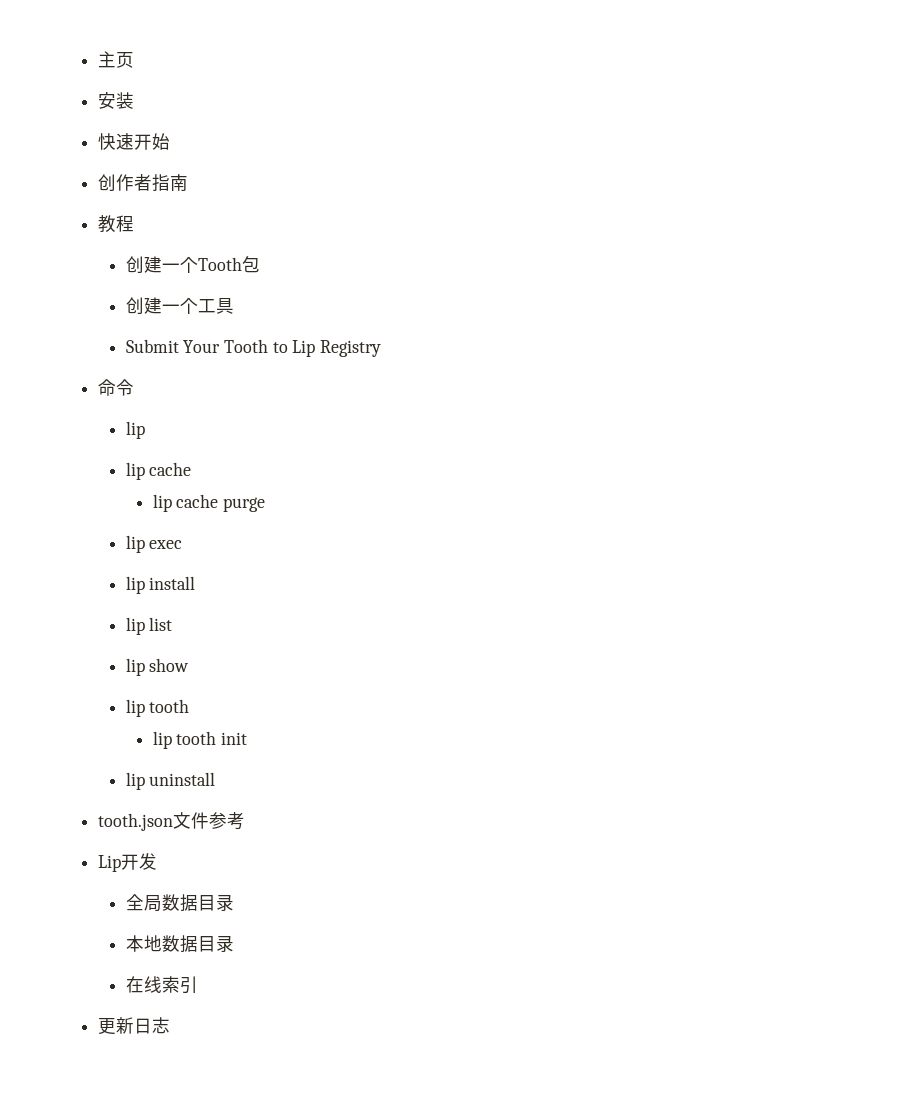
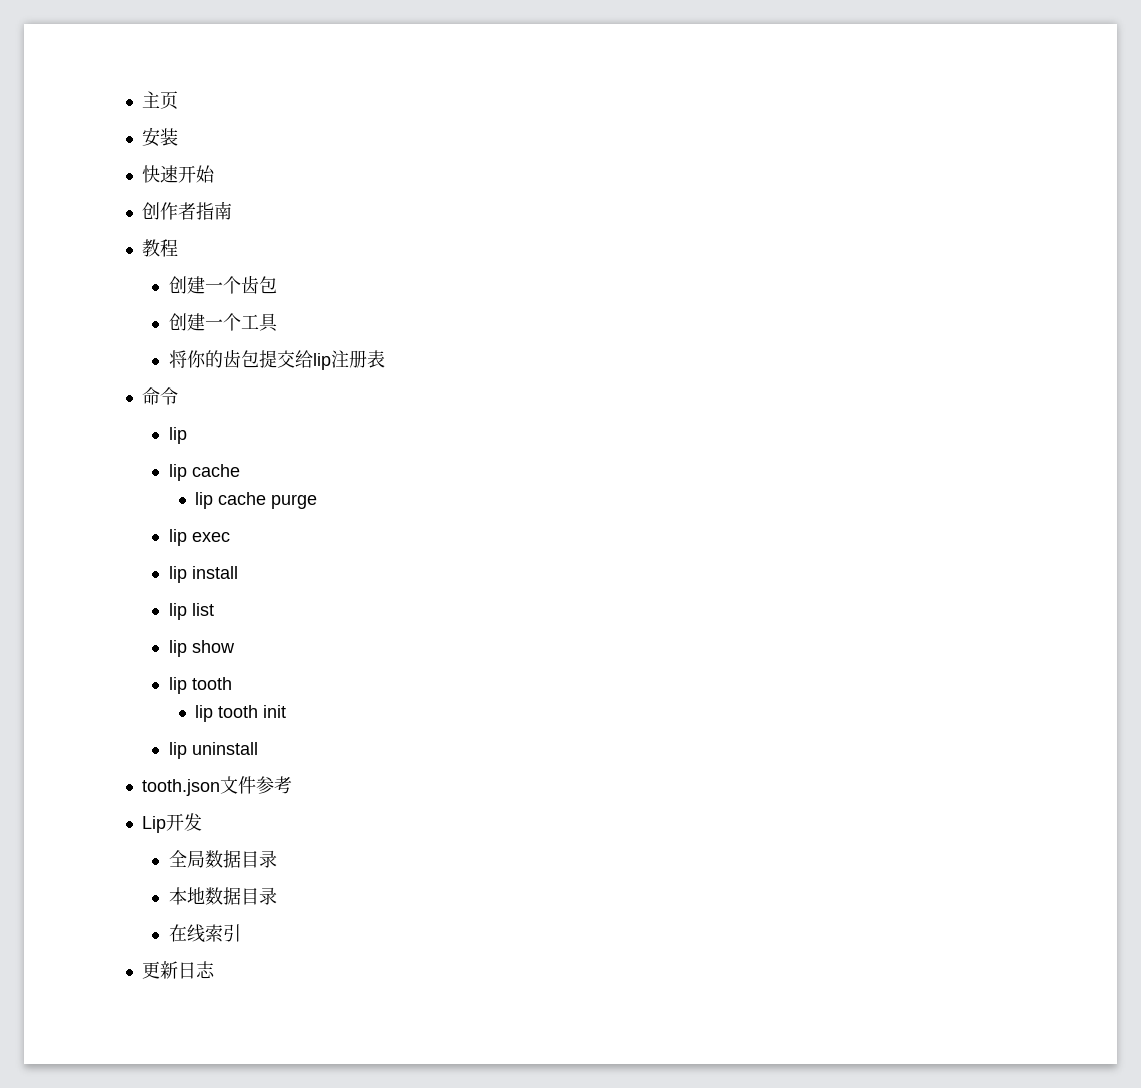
[197,257,242,271] Tooth -> [240,275,259,294] 齿
[125,339,382,357] Submit Your Tooth to Lip Registry -> [168,349,385,370] 将你的齿包提交给lip注册表

